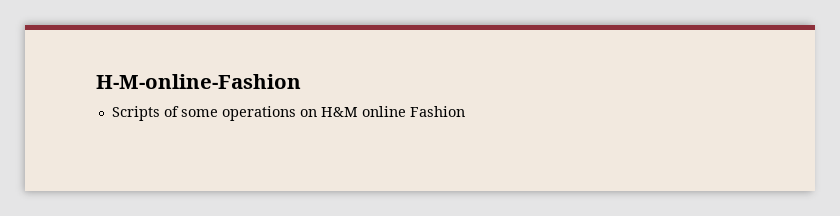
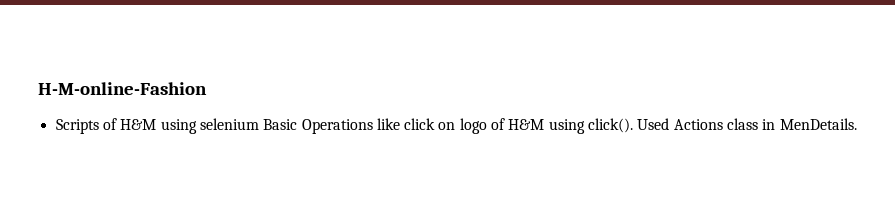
[180,106,465,121] some operations on H&M online Fashion -> [120,118,857,134] H&M using selenium Basic Operations like click on logo of H&M using click(). Used Actions class in MenDetails.

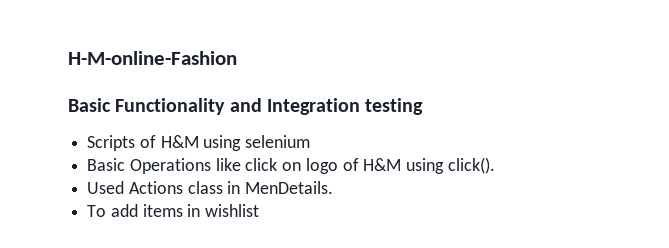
(207, 88) none -> [68,98,424,115] // Basic Functionality and Integration testing
(259, 124) none -> (311, 141) //
(634, 125) none -> (495, 165) //
(857, 124) none -> [87,204,260,217] // To add items in wishlist

